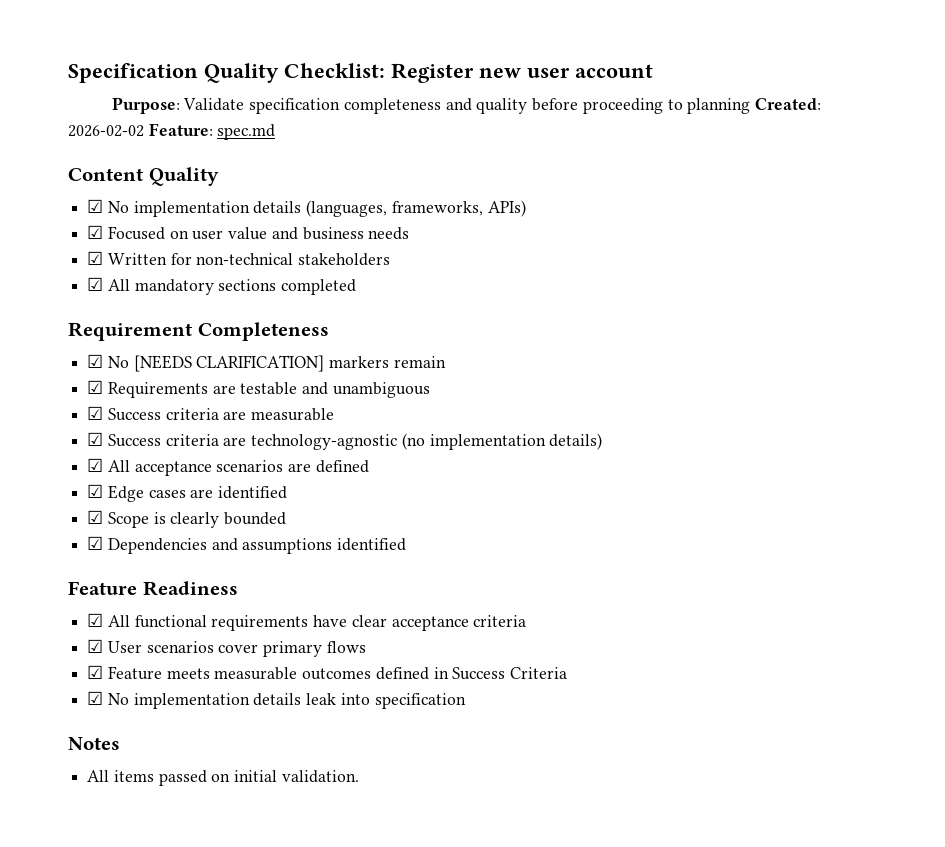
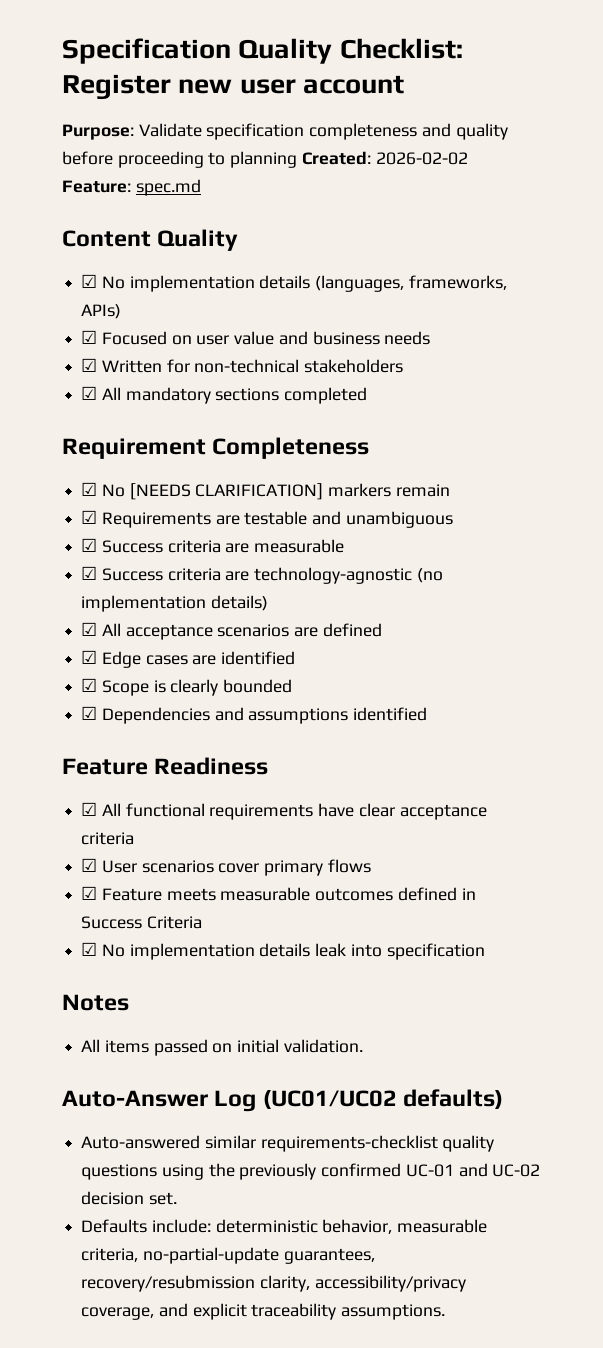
(359, 776) none -> [62,1089,504,1112] [81,1135,495,1152] [81,1163,541,1180] [81,1191,177,1205] [81,1219,488,1234] [81,1247,375,1264] [81,1275,466,1292] [81,1303,446,1320] // Auto-Answer Log (UC01/UC02 defaults) // Auto-answered similar requirements-checklist quality questions using the previously confirmed UC-01 and UC-02 decision set. // Defaults include: deterministic behavior, measurable criteria, no-partial-update guarantees, recovery/resubmission clarity, accessibility/privacy coverage, and explicit traceability assumptions.

